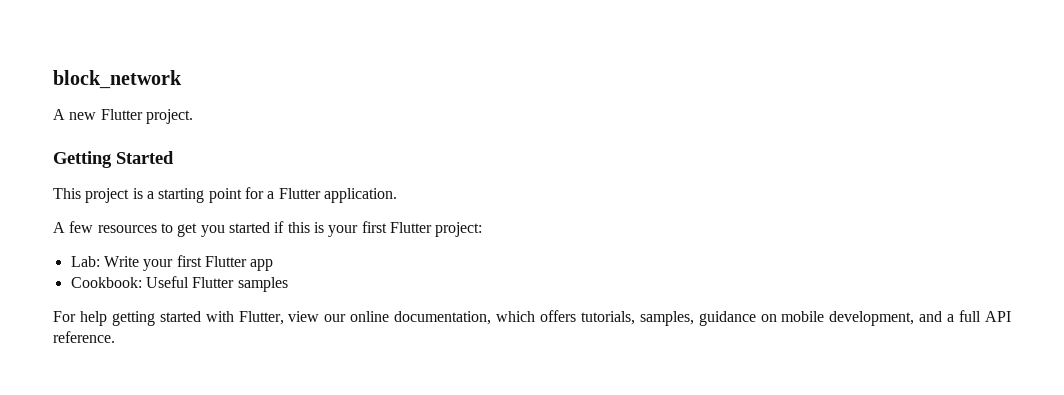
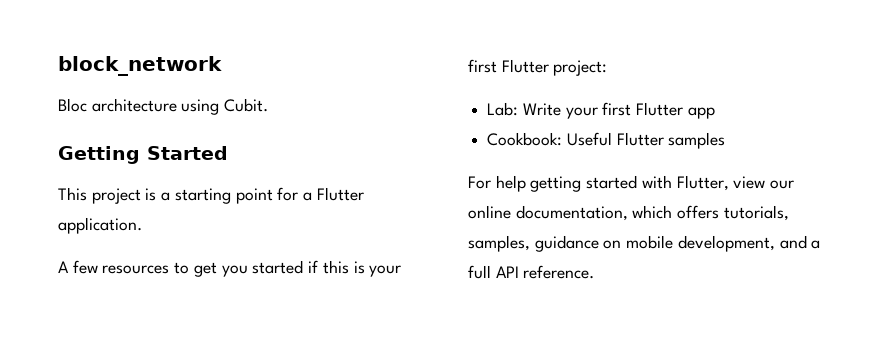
[53,109,193,124] A new Flutter project. -> [58,98,269,115] Bloc architecture using Cubit.

